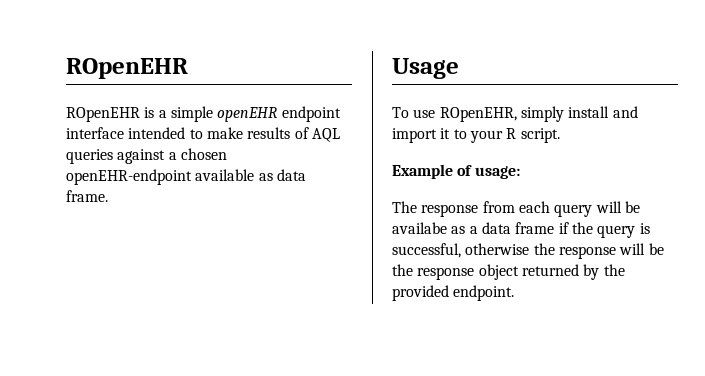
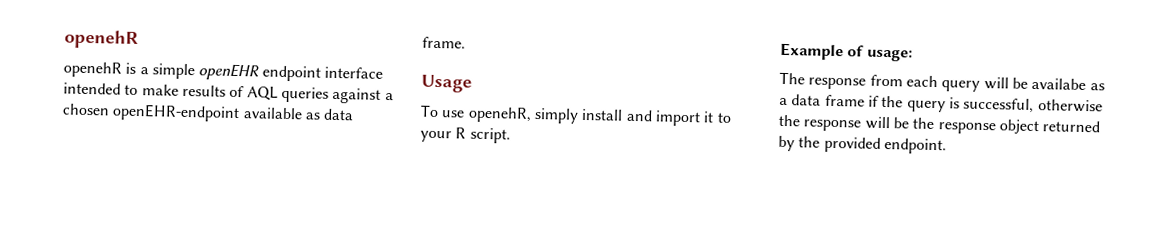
[66,58,188,79] [66,107,140,122] ROpenEHR // ROpenEHR -> [64,29,139,49] [63,61,122,78] openehR // openehR
[439,107,517,122] ROpenEHR, -> [467,106,532,123] openehR,

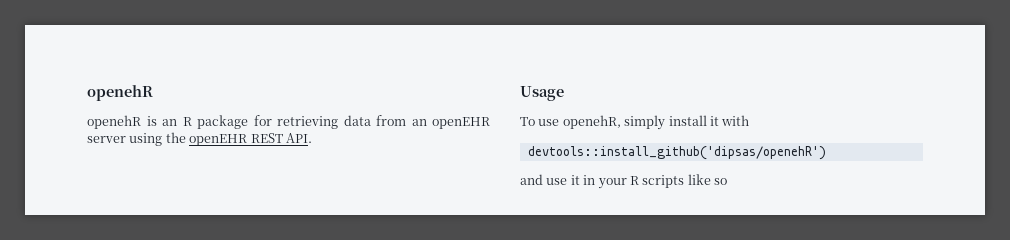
[139,63,383,82] [63,82,394,104] [62,103,355,123] [422,36,466,49] a simple openEHR endpoint interface intended to make results of AQL queries against a chosen openEHR-endpoint available as data frame. -> [162,115,490,129] [87,132,312,146] an R package for retrieving data from an openEHR server using the openEHR REST API.
[625,109,732,127] [420,127,511,144] [780,42,913,62] [779,71,1105,92] [779,94,1103,113] [778,114,1101,135] [778,135,947,155] and import it to your R script. // Example of usage: // The response from each query will be availabe as a data frame if the query is successful, otherwise the response will be the response object returned by the provided endpoint. -> [709,115,750,126] [527,146,826,160] [520,174,727,189] it with // devtools::install_github('dipsas/openehR') // and use it in your R scripts like so

